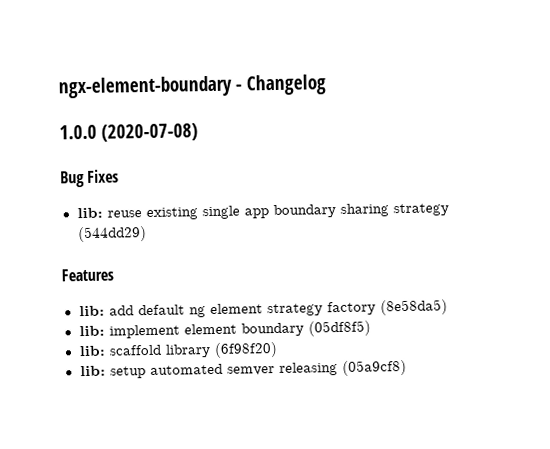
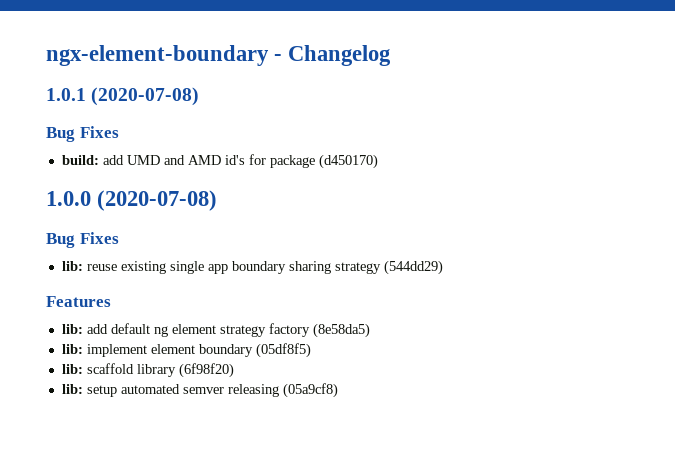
(326, 85) none -> [46,87,200,106] [46,126,119,142] [61,154,378,169] // 1.0.1 (2020-07-08) // Bug Fixes // build: add UMD and AMD id's for package (d450170)

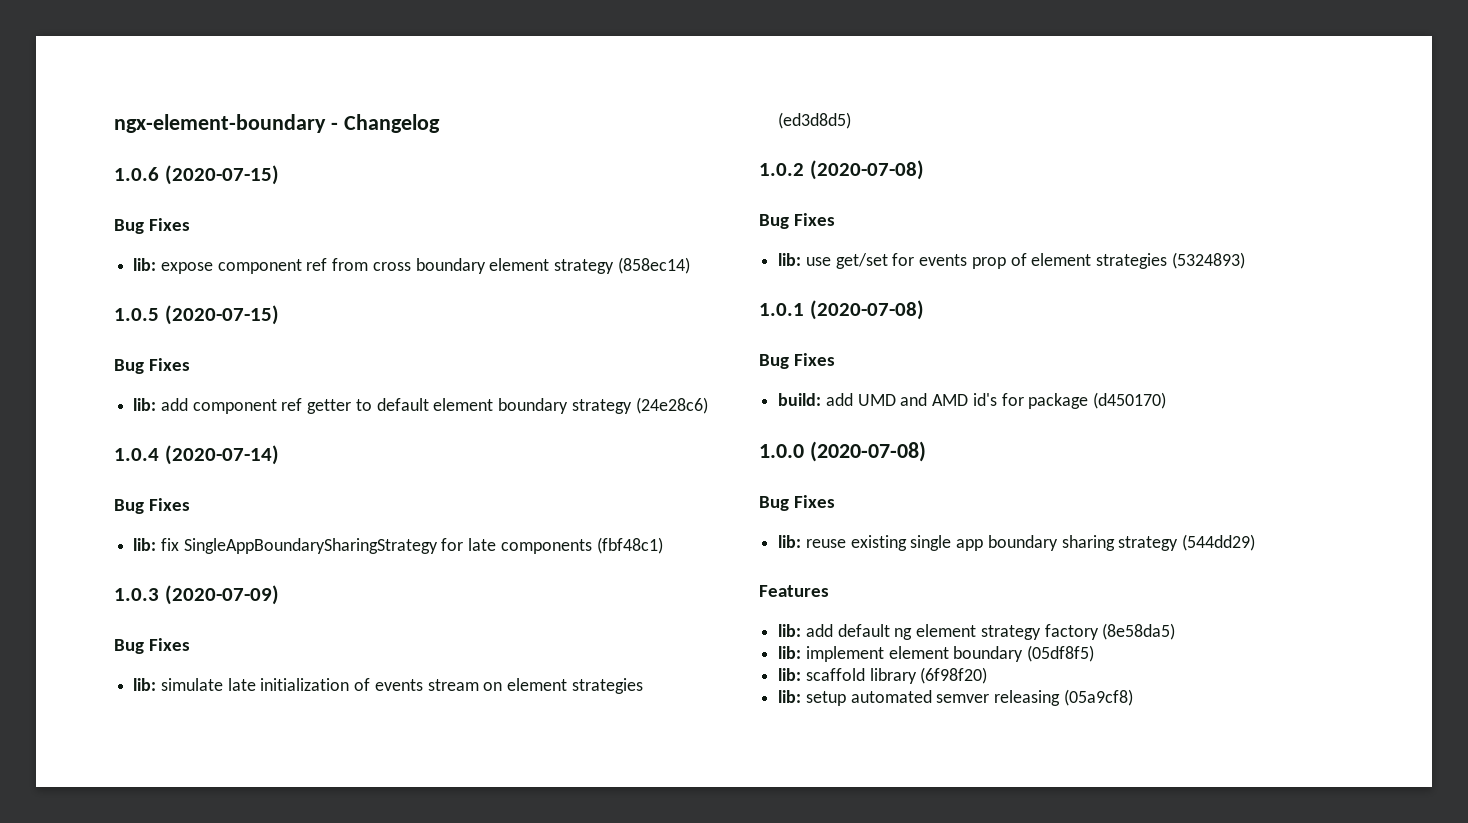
(392, 55) none -> [114,165,279,185] [114,218,191,234] [133,257,690,274] [114,305,279,325] [114,358,191,374] [133,397,708,414] [114,445,279,465] [114,498,191,514] [133,537,663,554] [114,585,279,605] [114,638,191,654] [133,678,643,694] [778,112,852,129] [759,160,924,180] [759,213,836,229] [778,252,1245,269] // 1.0.6 (2020-07-15) // Bug Fixes // lib: expose component ref from cross boundary element strategy (858ec14) // 1.0.5 (2020-07-15) // Bug Fixes // lib: add component ref getter to default element boundary strategy (24e28c6) // 1.0.4 (2020-07-14) // Bug Fixes // lib: fix SingleAppBoundarySharingStrategy for late components (fbf48c1) // 1.0.3 (2020-07-09) // Bug Fixes // lib: simulate late initialization of events stream on element strategies (ed3d8d5) // 1.0.2 (2020-07-08) // Bug Fixes // lib: use get/set for events prop of element strategies (5324893)

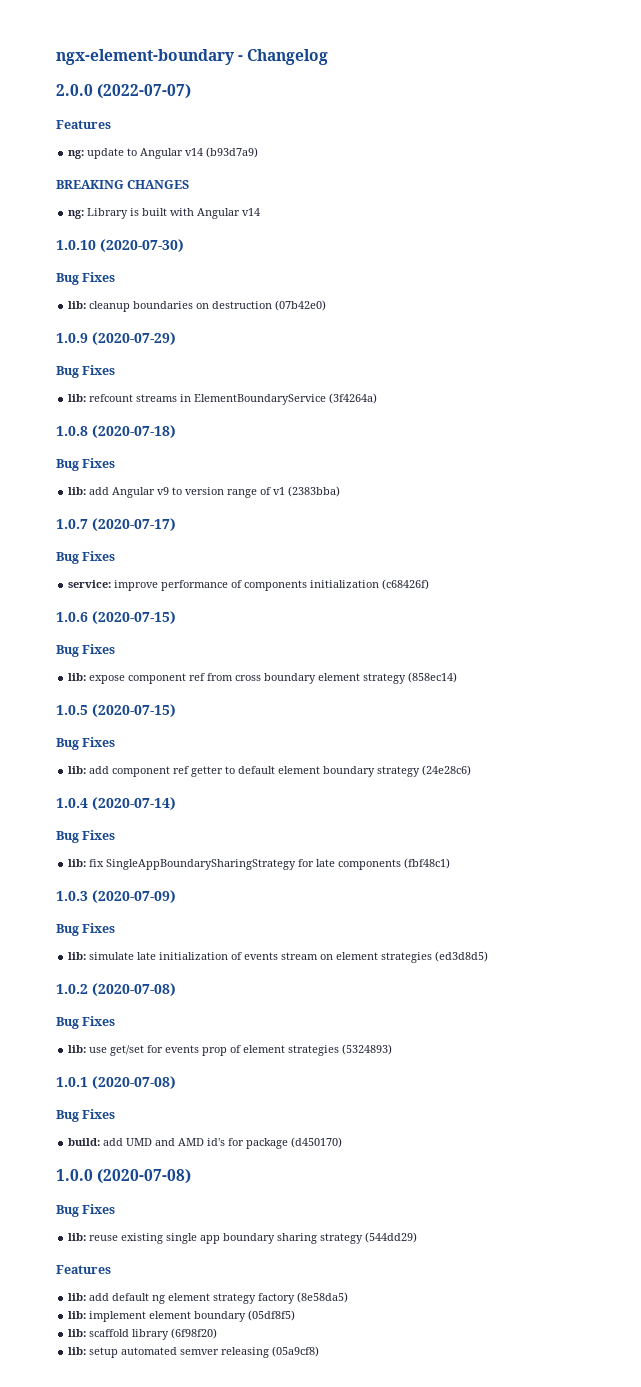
(440, 123) none -> [56,84,192,99] [56,120,111,129] [68,147,259,159] [56,180,190,189] [68,208,261,219] [56,239,184,252] [56,272,116,285] [68,300,327,312] [56,332,176,345] [56,365,116,378] [68,393,378,405] [56,425,176,438] [56,458,116,471] [68,486,341,498] [56,518,176,531] [56,551,116,564] [68,579,430,591] // 2.0.0 (2022-07-07) // Features // ng: update to Angular v14 (b93d7a9) // BREAKING CHANGES // ng: Library is built with Angular v14 // 1.0.10 (2020-07-30) // Bug Fixes // lib: cleanup boundaries on destruction (07b42e0) // 1.0.9 (2020-07-29) // Bug Fixes // lib: refcount streams in ElementBoundaryService (3f4264a) // 1.0.8 (2020-07-18) // Bug Fixes // lib: add Angular v9 to version range of v1 (2383bba) // 1.0.7 (2020-07-17) // Bug Fixes // service: improve performance of components initialization (c68426f)

